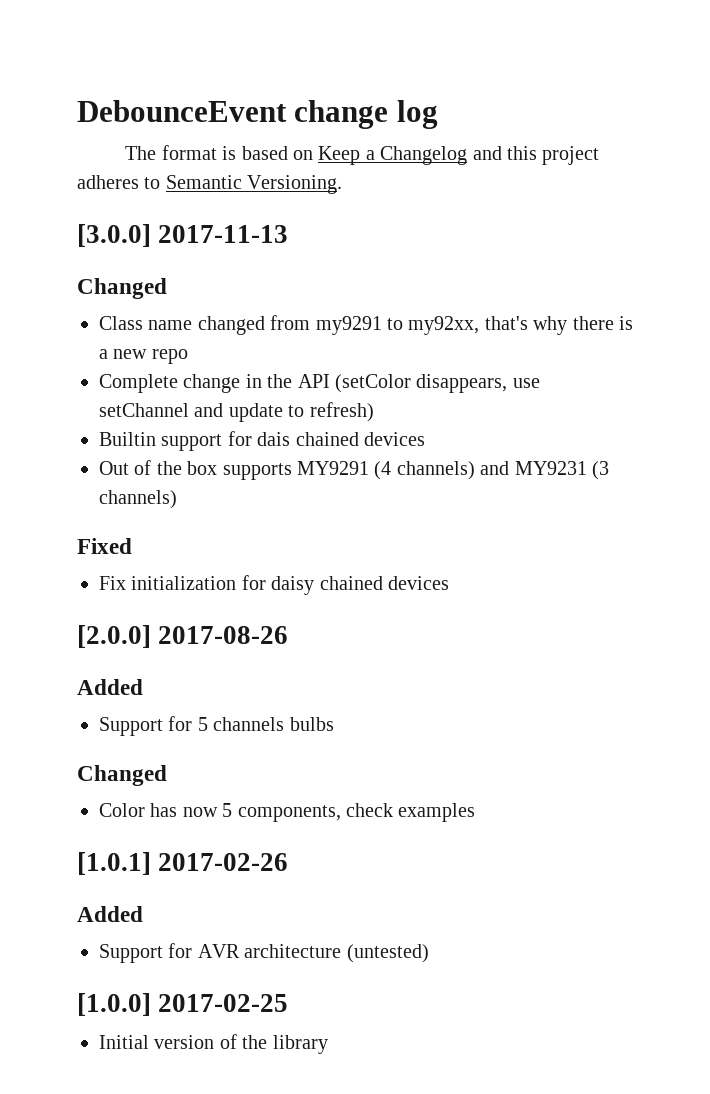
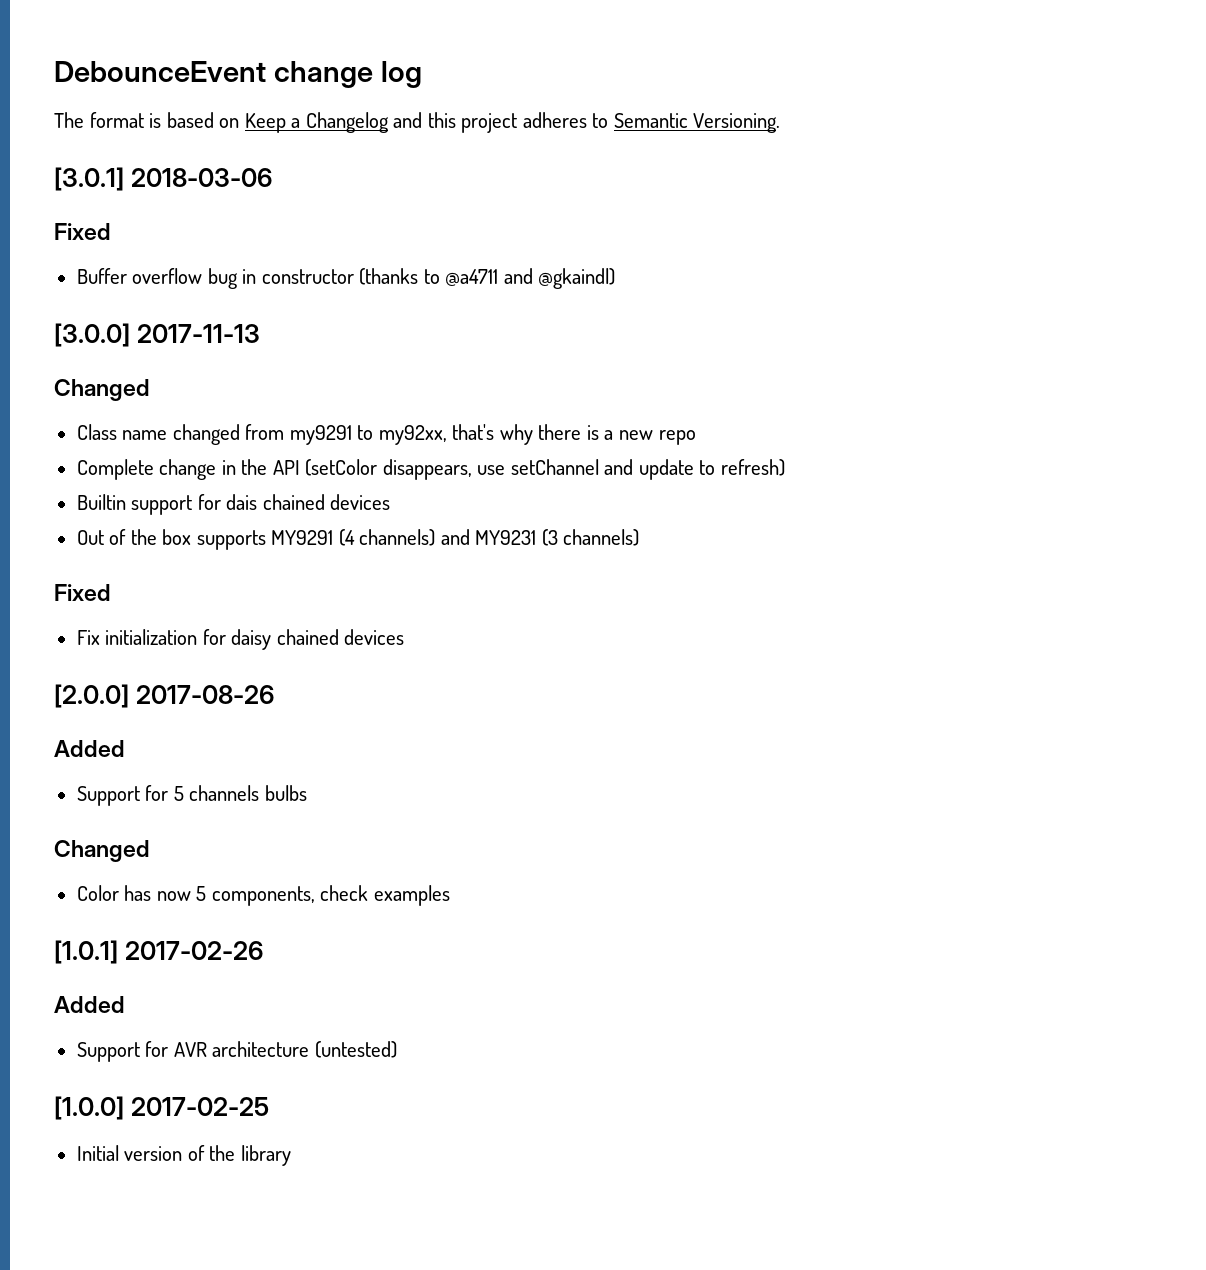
(343, 184) none -> [54,167,272,191] [54,223,111,240] [76,268,616,289] // [3.0.1] 2018-03-06 // Fixed // Buffer overflow bug in constructor (thanks to @a4711 and @gkaindl)

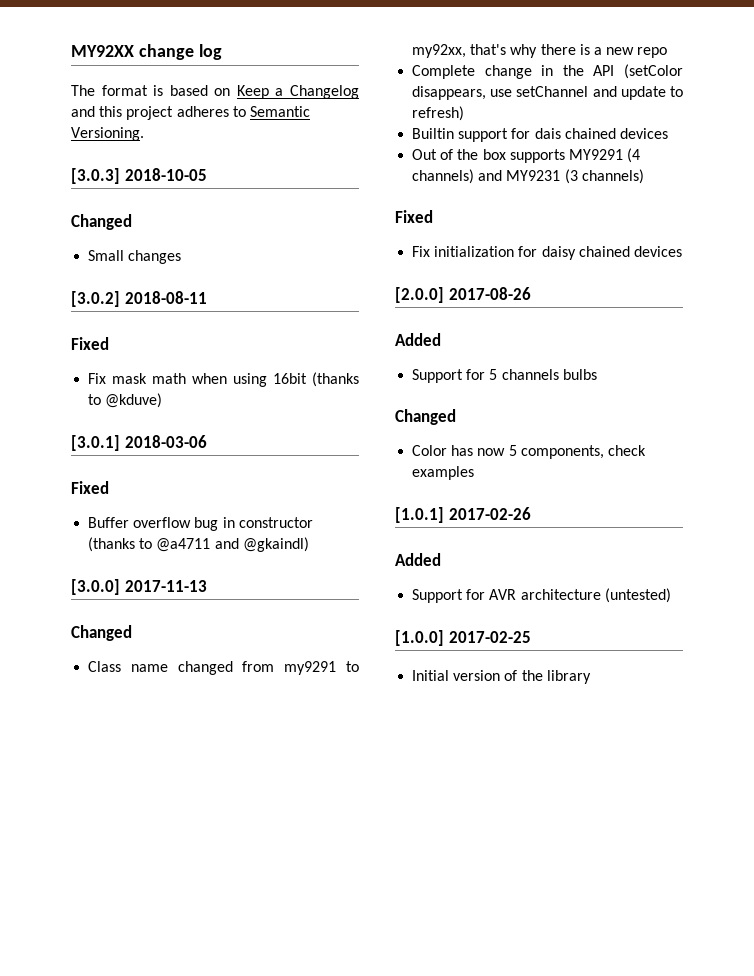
[54,61,266,82] DebounceEvent -> [71,45,134,57] MY92XX
(781, 123) none -> [71,168,207,184] [71,214,132,230] [88,250,182,264] [71,291,207,307] [71,337,109,350] [88,372,359,387] [88,393,163,408] // [3.0.3] 2018-10-05 // Changed // Small changes // [3.0.2] 2018-08-11 // Fixed // Fix mask math when using 16bit (thanks to @kduve)

